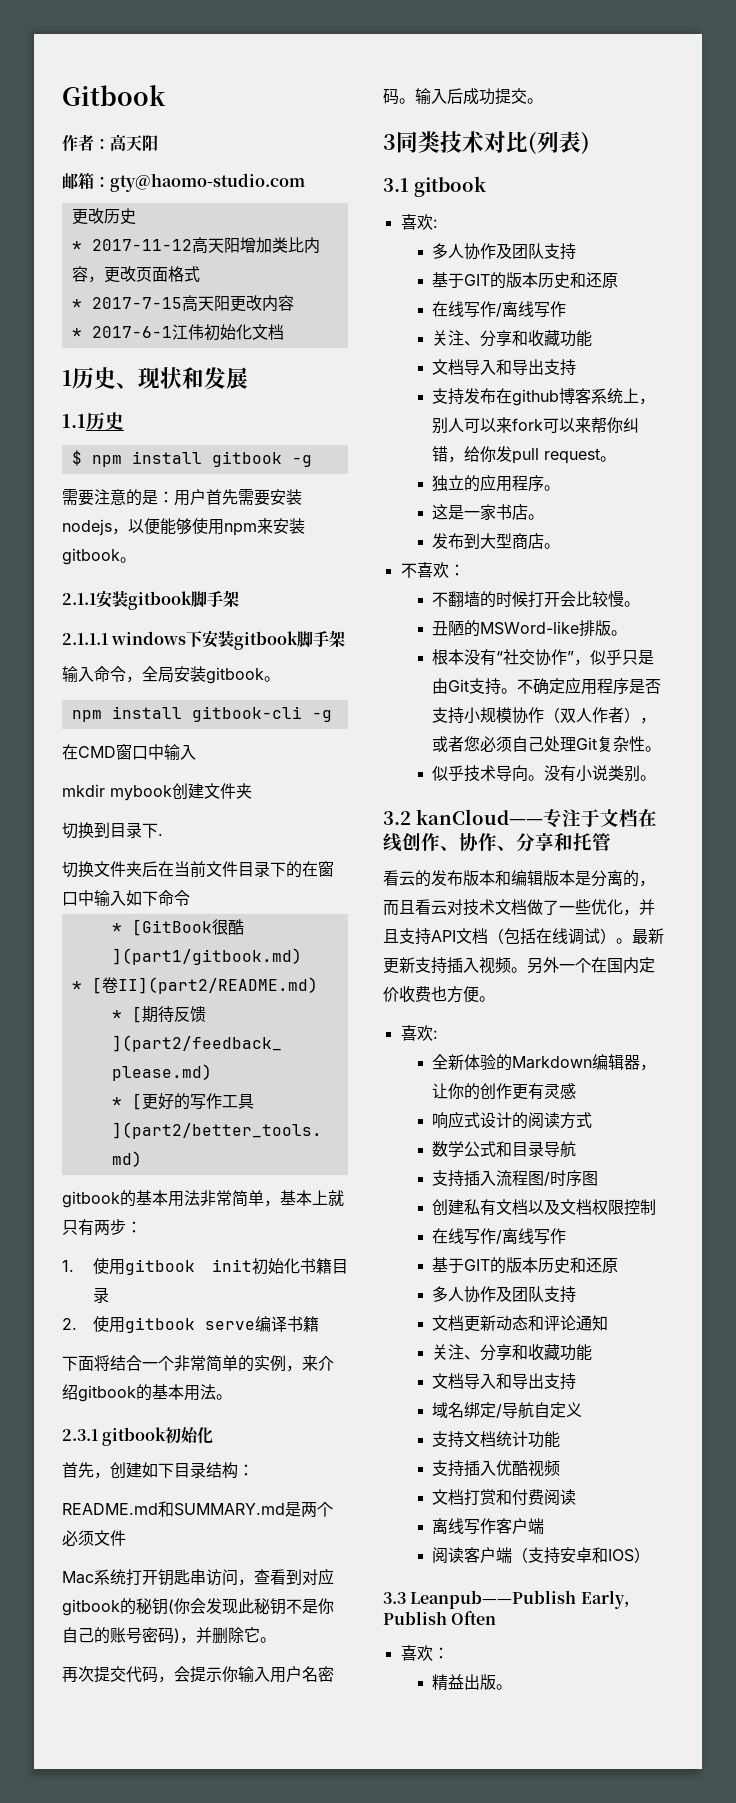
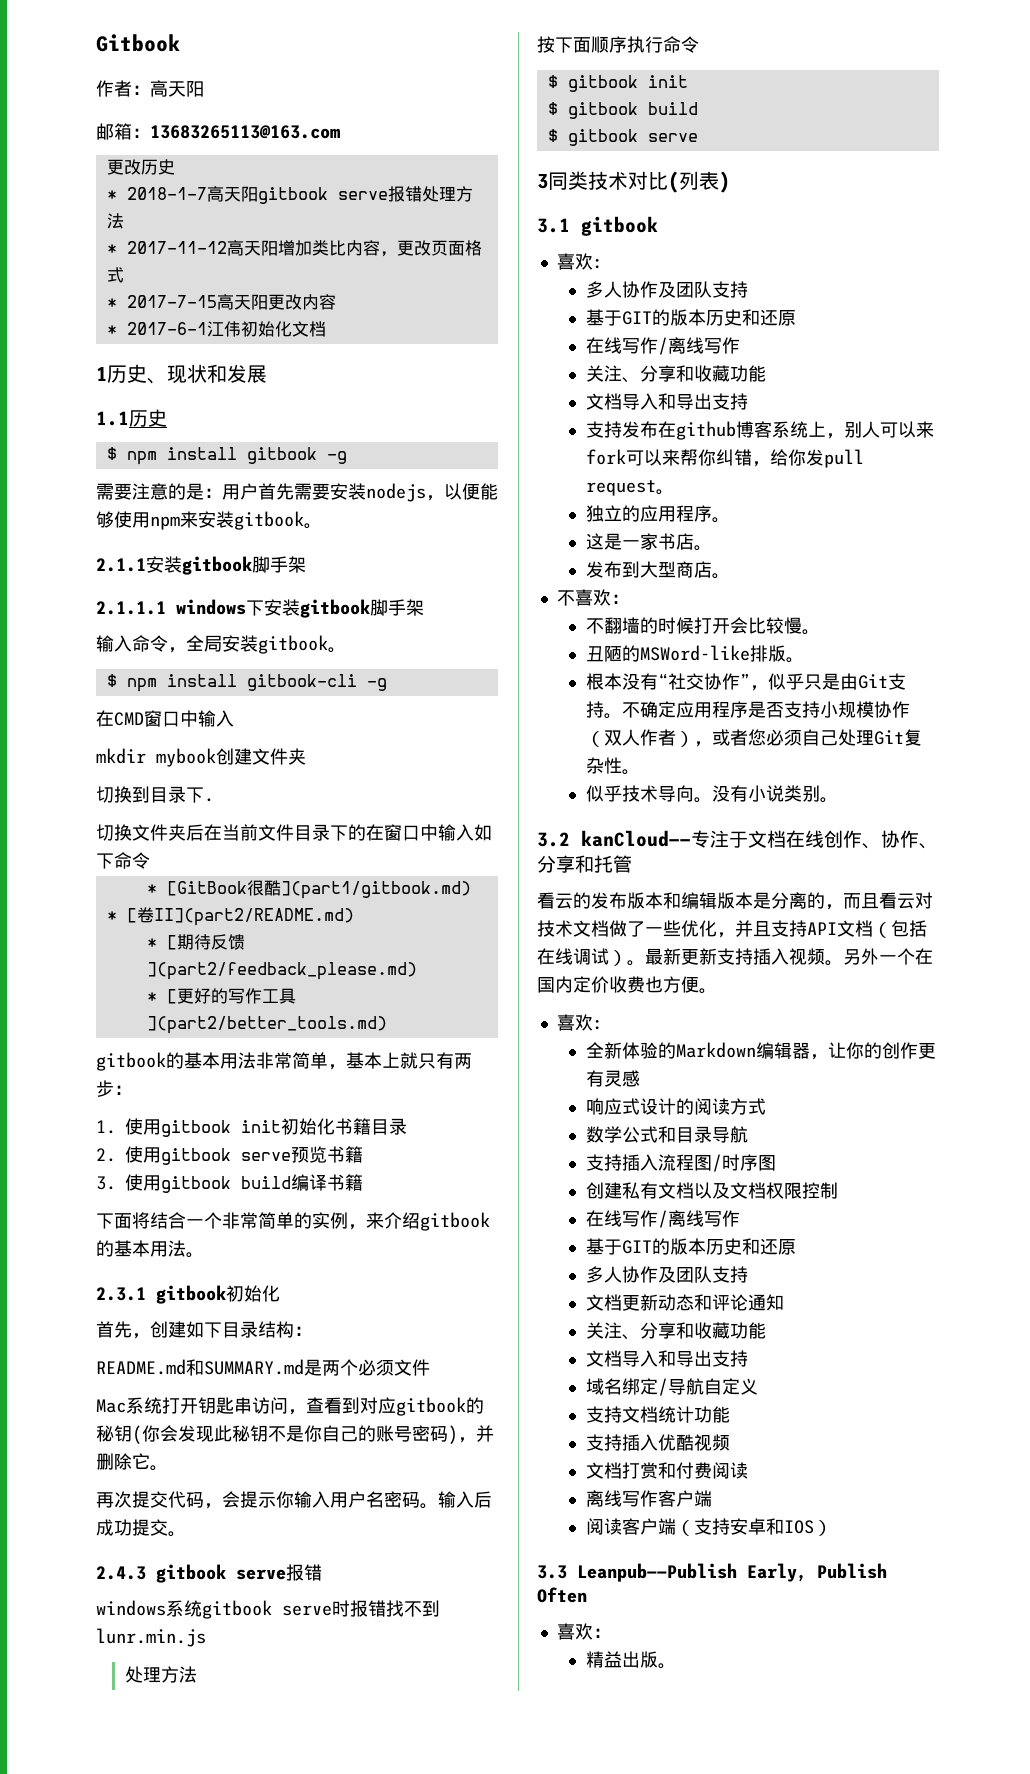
[110,173,305,192] gty@haomo-studio.com -> [150,125,340,139] 13683265113@163.com
(136, 216) none -> [106,186,473,204] [106,213,124,229] // * 2018-1-7高天阳gitbook serve报错处理方法
(280, 679) none -> [106,674,117,687] $
(256, 1325) none -> [291,1146,363,1163] [96,1174,291,1193] 预览书籍 // 3.使用gitbook build
(543, 101) none -> [96,1564,322,1583] [96,1600,440,1619] [96,1628,206,1647] [124,1666,197,1683] [537,36,699,53] [547,75,688,92] [547,102,698,119] [547,129,698,146] // 2.4.3 gitbook serve报错 // windows系统gitbook serve时报错找不到lunr.min.js // 处理方法 // 按下面顺序执行命令 // $ gitbook init // $ gitbook build // $ gitbook serve

